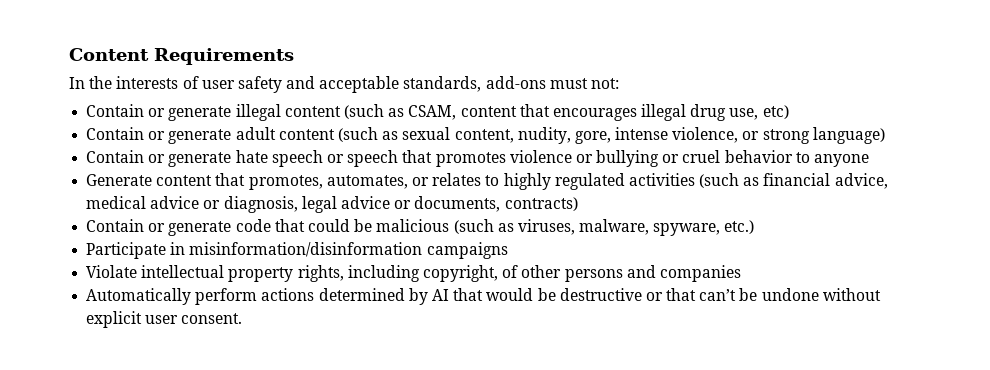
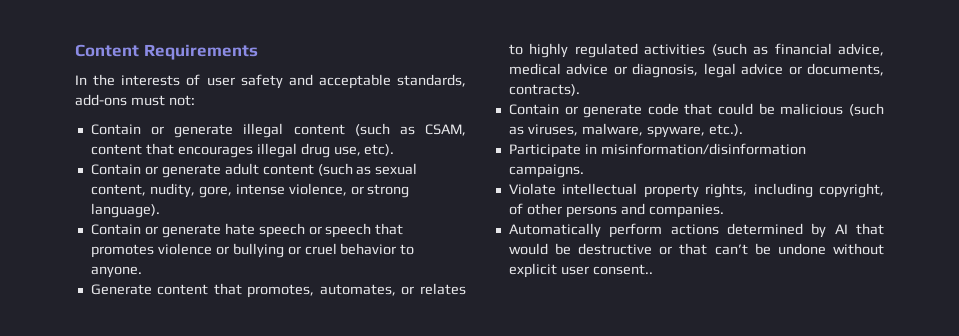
[762,105,789,119] etc) -> [364,144,395,156] etc).
[812,127,885,144] language) -> [90,203,160,218] language).
[814,154,870,167] anyone -> [90,266,142,278] anyone.
[504,197,578,211] contracts) -> [508,84,580,96] contracts).
[724,220,755,234] etc.) -> [708,124,743,136] etc.).
[426,242,508,259] campaigns -> [508,164,584,178] campaigns.
[659,265,741,282] companies -> [648,204,724,218] companies.
[181,313,243,324] consent. -> [592,264,653,275] consent..

